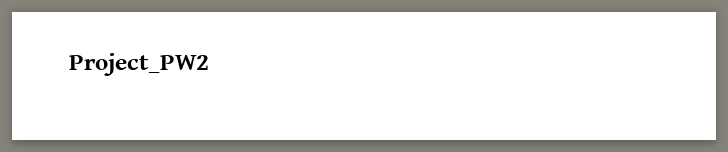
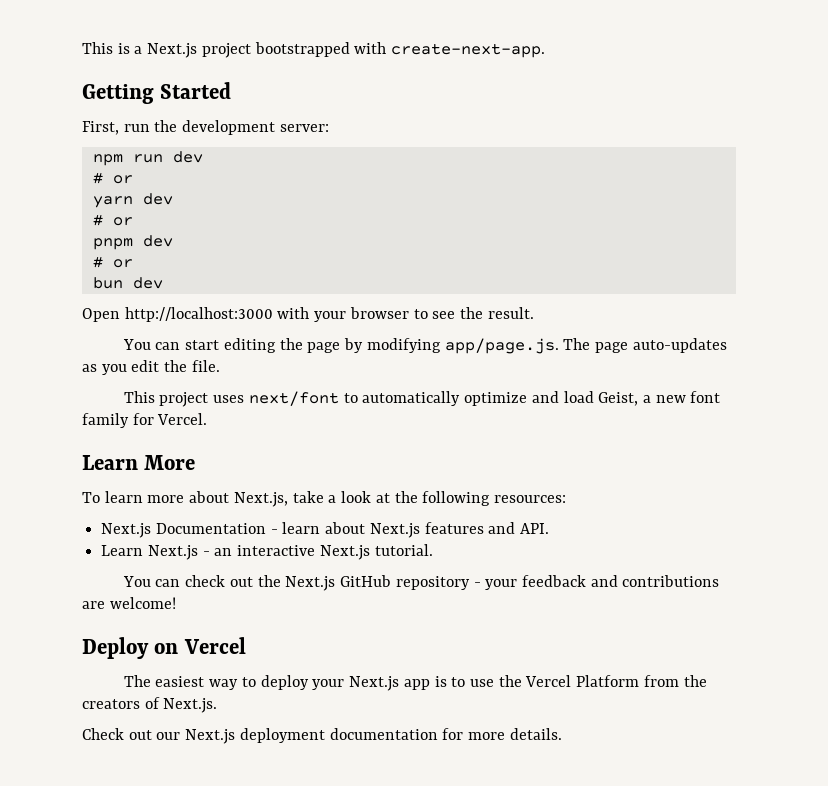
[69,53,209,76] Project_PW2 -> [82,42,546,58] [82,82,232,104] [82,120,329,135] [92,151,203,166] [92,172,133,184] [92,193,173,208] [92,214,133,226] [92,235,173,250] [92,256,133,268] [92,277,163,289] [82,307,534,322] [122,338,727,354] [82,360,220,375] [123,391,721,407] [82,413,208,428] [82,455,196,470] [82,491,566,507] [101,522,550,538] [101,544,433,560] [122,575,720,591] [82,597,176,609] [82,637,246,659] [123,675,707,691] [82,697,218,713] [82,728,562,744] This is a Next.js project bootstrapped with create-next-app. // Getting Started // First, run the development server: // npm run dev // # or // yarn dev // # or // pnpm dev // # or // bun dev // Open http://localhost:3000 with your browser to see the result. // You can start editing the page by modifying app/page.js. The page auto-updates as you edit the file. // This project uses next/font to automatically optimize and load Geist, a new font family for Vercel. // Learn More // To learn more about Next.js, take a look at the following resources: // Next.js Documentation - learn about Next.js features and API. // Learn Next.js - an interactive Next.js tutorial. // You can check out the Next.js GitHub repository - your feedback and contributions are welcome! // Deploy on Vercel // The easiest way to deploy your Next.js app is to use the Vercel Platform from the creators of Next.js. // Check out our Next.js deployment documentation for more details.

